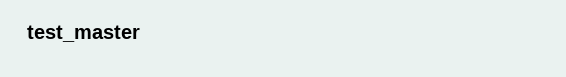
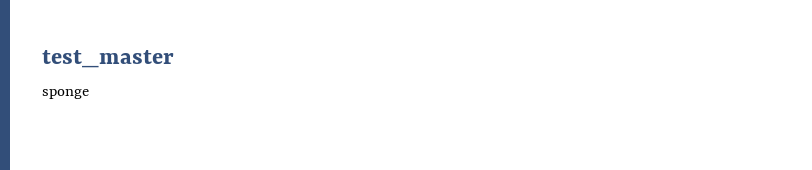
(140, 33) none -> [42,89,89,99] // sponge

